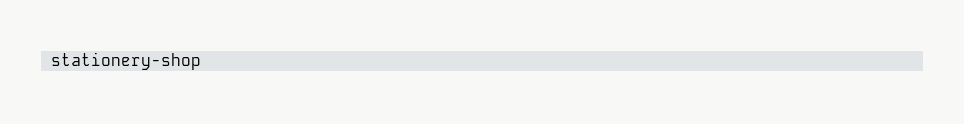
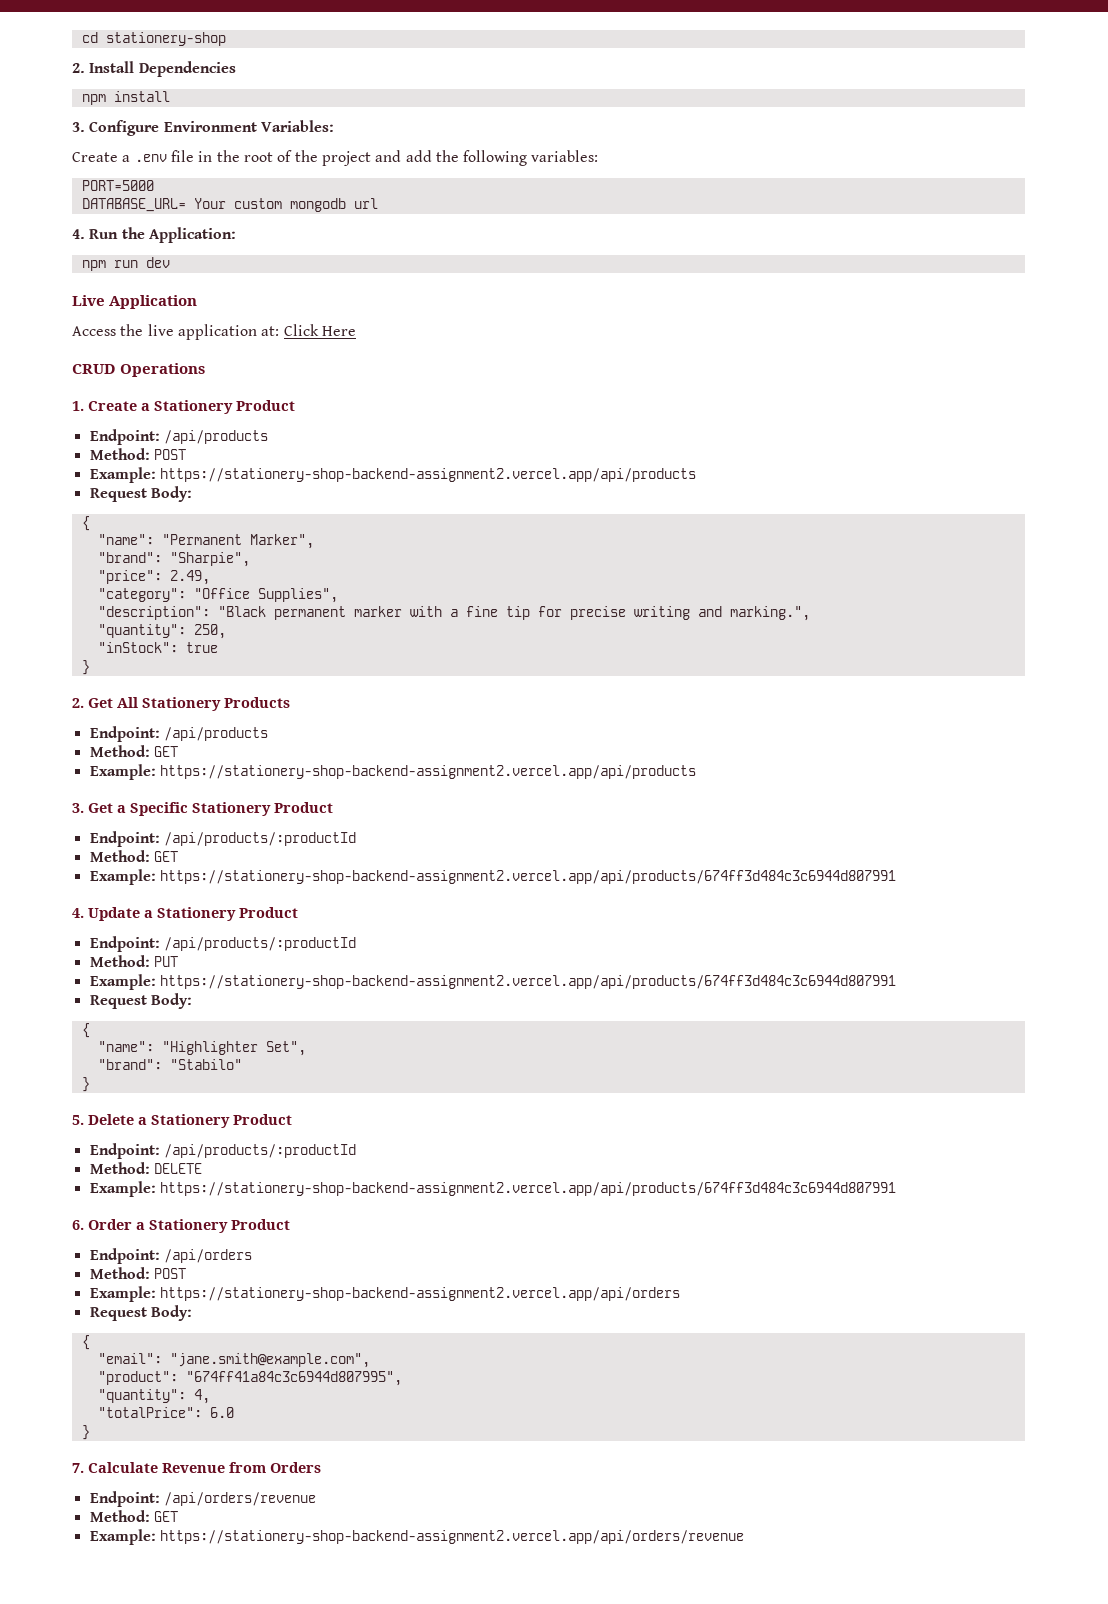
(50, 61) none -> [81,32,98,43] cd
(201, 61) none -> [72,61,236,77] [81,91,170,105] [72,120,334,136] [72,150,599,166] [81,180,154,191] [81,198,378,212] [72,227,236,243] [81,257,170,271] [72,295,198,309] [72,324,356,340] [72,363,206,377] [72,400,295,414] [89,429,268,445] [89,448,186,460] [89,467,696,483] [89,486,192,502] [81,516,90,531] [97,534,314,549] [97,552,250,567] [97,570,210,585] [97,588,338,603] [97,606,810,621] [97,624,226,639] [97,642,218,653] [81,660,90,675] [72,697,290,711] [89,726,268,742] [89,745,178,757] [89,764,696,780] [72,802,333,816] [89,831,356,847] [89,850,178,862] [89,869,896,885] [72,907,298,921] [89,936,356,952] [89,955,178,967] [89,974,896,990] [89,993,192,1009] [81,1023,90,1038] [97,1041,306,1056] [97,1059,242,1070] [81,1077,90,1092] [72,1114,292,1128] [89,1143,356,1159] [89,1162,202,1174] [89,1181,896,1197] [72,1219,290,1233] [89,1248,252,1264] [89,1267,186,1279] [89,1286,680,1302] [89,1305,192,1321] [81,1335,90,1350] [97,1353,370,1368] [97,1371,402,1386] [97,1389,210,1404] [97,1407,234,1418] [81,1425,90,1440] [72,1462,321,1473] [89,1491,316,1507] [89,1510,178,1522] [89,1529,744,1545] // 2. Install Dependencies // npm install // 3. Configure Environment Variables: // Create a .env file in the root of the project and add the following variables: // PORT=5000 // DATABASE_URL= Your custom mongodb url // 4. Run the Application: // npm run dev // Live Application // Access the live application at: Click Here // CRUD Operations // 1. Create a Stationery Product // Endpoint: /api/products // Method: POST // Example: https://stationery-shop-backend-assignment2.vercel.app/api/products // Request Body: // { // "name": "Permanent Marker", // "brand": "Sharpie", // "price": 2.49, // "category": "Office Supplies", // "description": "Black permanent marker with a fine tip for precise writing and marking.", // "quantity": 250, // "inStock": true // } // 2. Get All Stationery Products // Endpoint: /api/products // Method: GET // Example: https://stationery-shop-backend-assignment2.vercel.app/api/products // 3. Get a Specific Stationery Product // Endpoint: /api/products/:productId // Method: GET // Example: https://stationery-shop-backend-assignment2.vercel.app/api/products/674ff3d484c3c6944d807991 // 4. Update a Stationery Product // Endpoint: /api/products/:productId // Method: PUT // Example: https://stationery-shop-backend-assignment2.vercel.app/api/products/674ff3d484c3c6944d807991 // Request Body: // { // "name": "Highlighter Set", // "brand": "Stabilo" // } // 5. Delete a Stationery Product // Endpoint: /api/products/:productId // Method: DELETE // Example: https://stationery-shop-backend-assignment2.vercel.app/api/products/674ff3d484c3c6944d807991 // 6. Order a Stationery Product // Endpoint: /api/orders // Method: POST // Example: https://stationery-shop-backend-assignment2.vercel.app/api/orders // Request Body: // { // "email": "jane.smith@example.com", // "product": "674ff41a84c3c6944d807995", // "quantity": 4, // "totalPrice": 6.0 // } // 7. Calculate Revenue from Orders // Endpoint: /api/orders/revenue // Method: GET // Example: https://stationery-shop-backend-assignment2.vercel.app/api/orders/revenue

